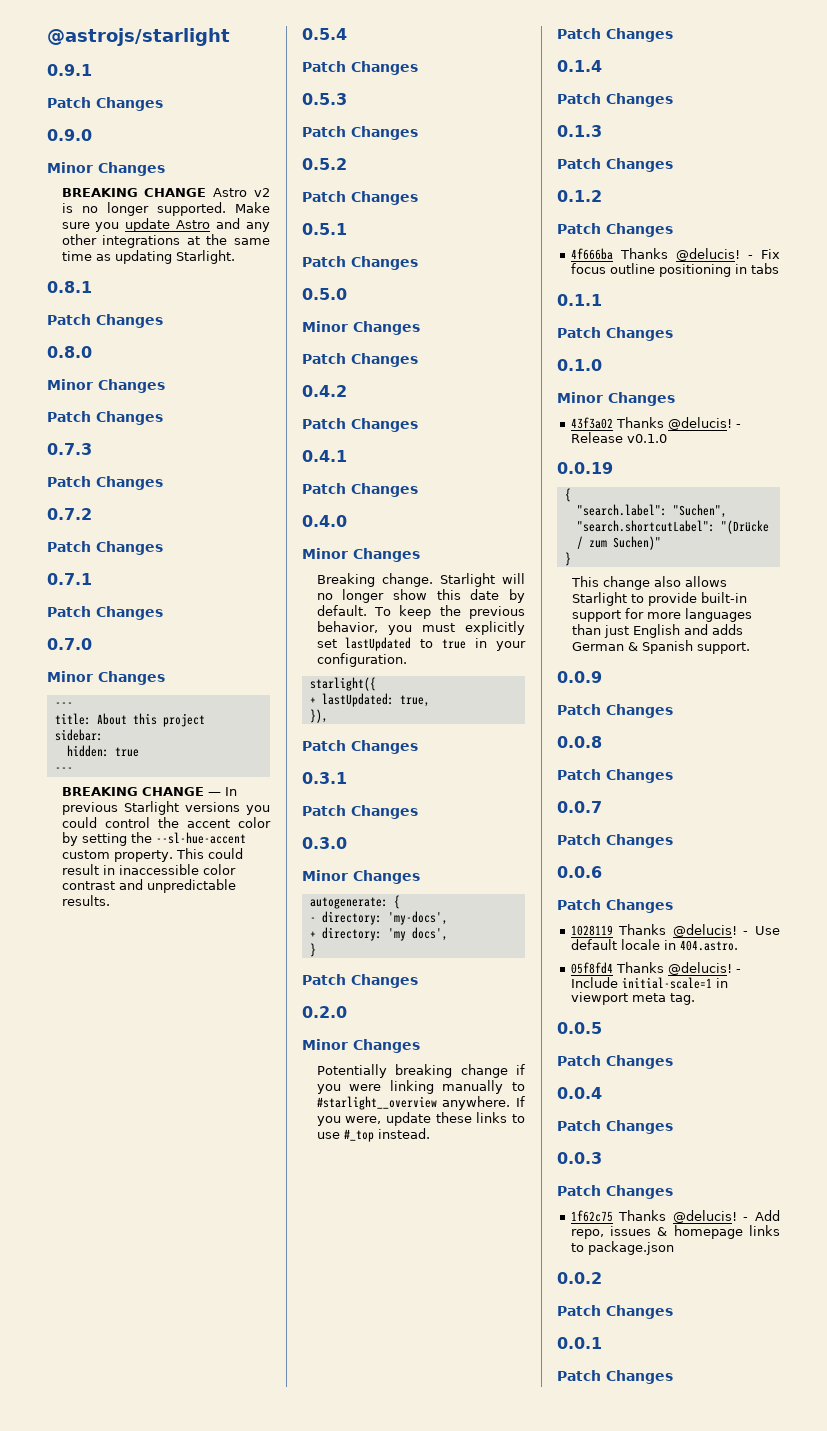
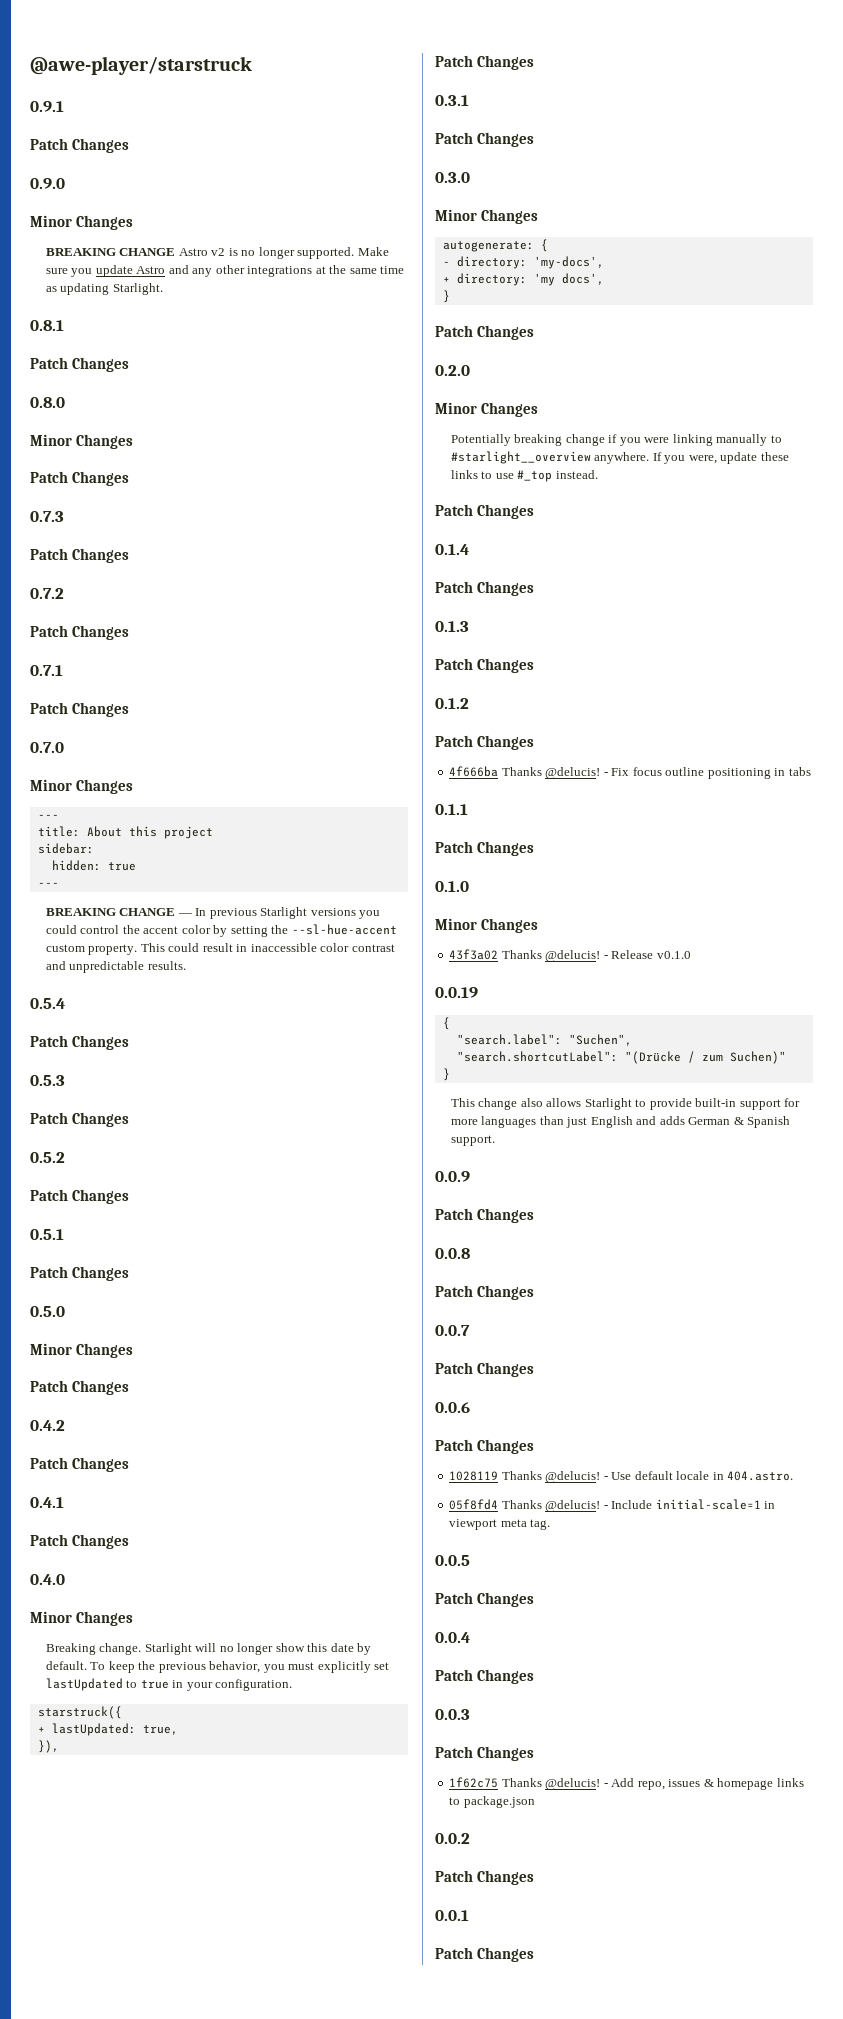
[47,28,230,46] @astrojs/starlight -> [30,56,252,75] @awe-player/starstruck
[309,677,376,691] starlight({ -> [37,1706,122,1719] starstruck({

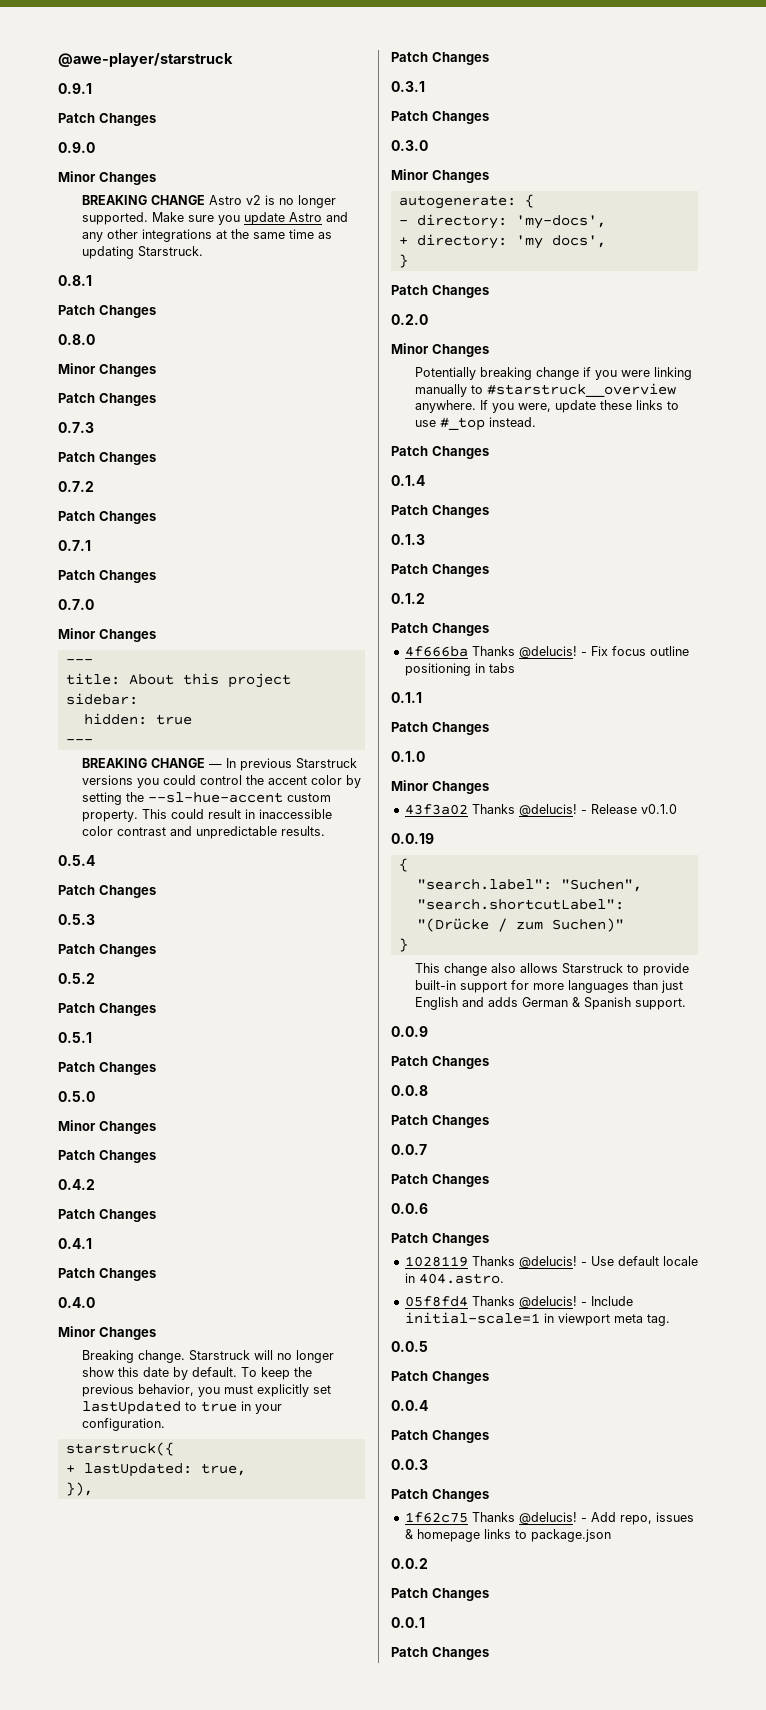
[112,283,163,295] Starlight. -> [137,246,203,257] Starstruck.
[260,907,308,919] Starlight -> [295,758,357,769] Starstruck
[144,1643,192,1655] Starlight -> [188,1350,250,1361] Starstruck
[450,451,591,464] #starlight__overview -> [486,383,676,397] #starstruck__overview
[584,1098,632,1110] Starlight -> [561,963,623,974] Starstruck

